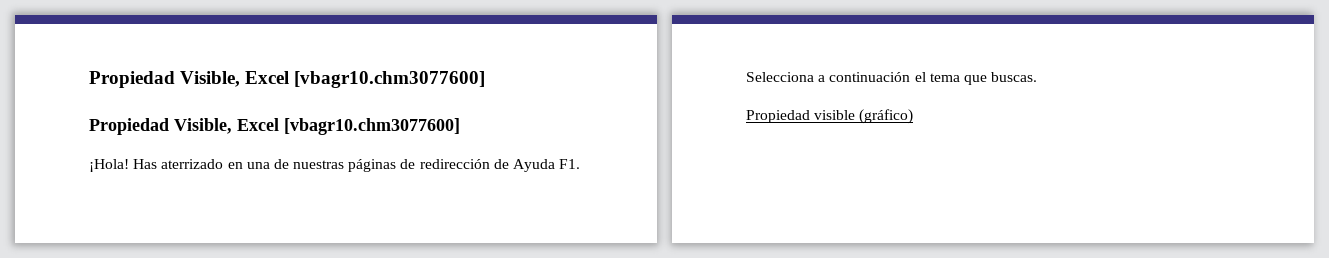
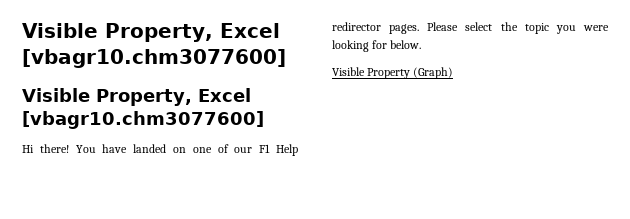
[89,71,486,88] [89,118,460,135] [89,159,581,172] [746,72,1038,85] [746,109,914,124] Propiedad Visible, Excel [vbagr10.chm3077600] // Propiedad Visible, Excel [vbagr10.chm3077600] // ¡Hola! Has aterrizado en una de nuestras páginas de redirección de Ayuda F1. Selecciona a continuación el tema que buscas. // Propiedad visible (gráfico) -> [22,23,280,42] [22,49,286,68] [22,88,251,106] [22,111,264,129] [22,144,299,156] [332,22,609,34] [332,40,422,52] [332,67,454,79] Visible Property, Excel [vbagr10.chm3077600] // Visible Property, Excel [vbagr10.chm3077600] // Hi there! You have landed on one of our F1 Help redirector pages. Please select the topic you were looking for below. // Visible Property (Graph)

